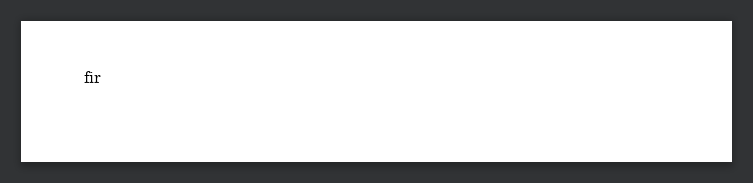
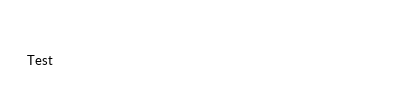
[84,71,101,83] fir -> [27,55,53,65] Test

